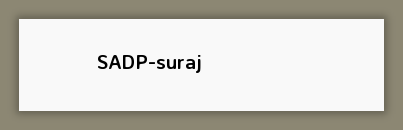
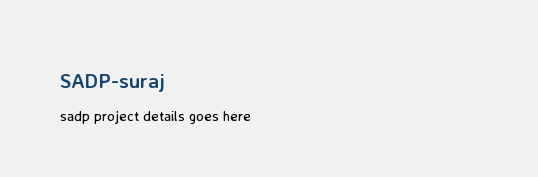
(202, 64) none -> [60,110,251,124] // sadp project details goes here

